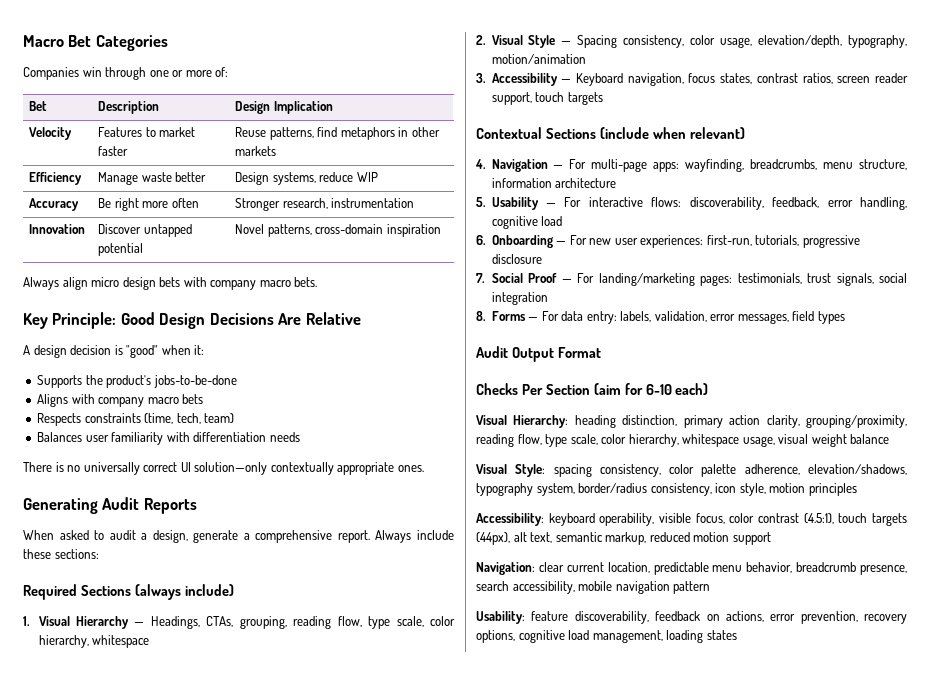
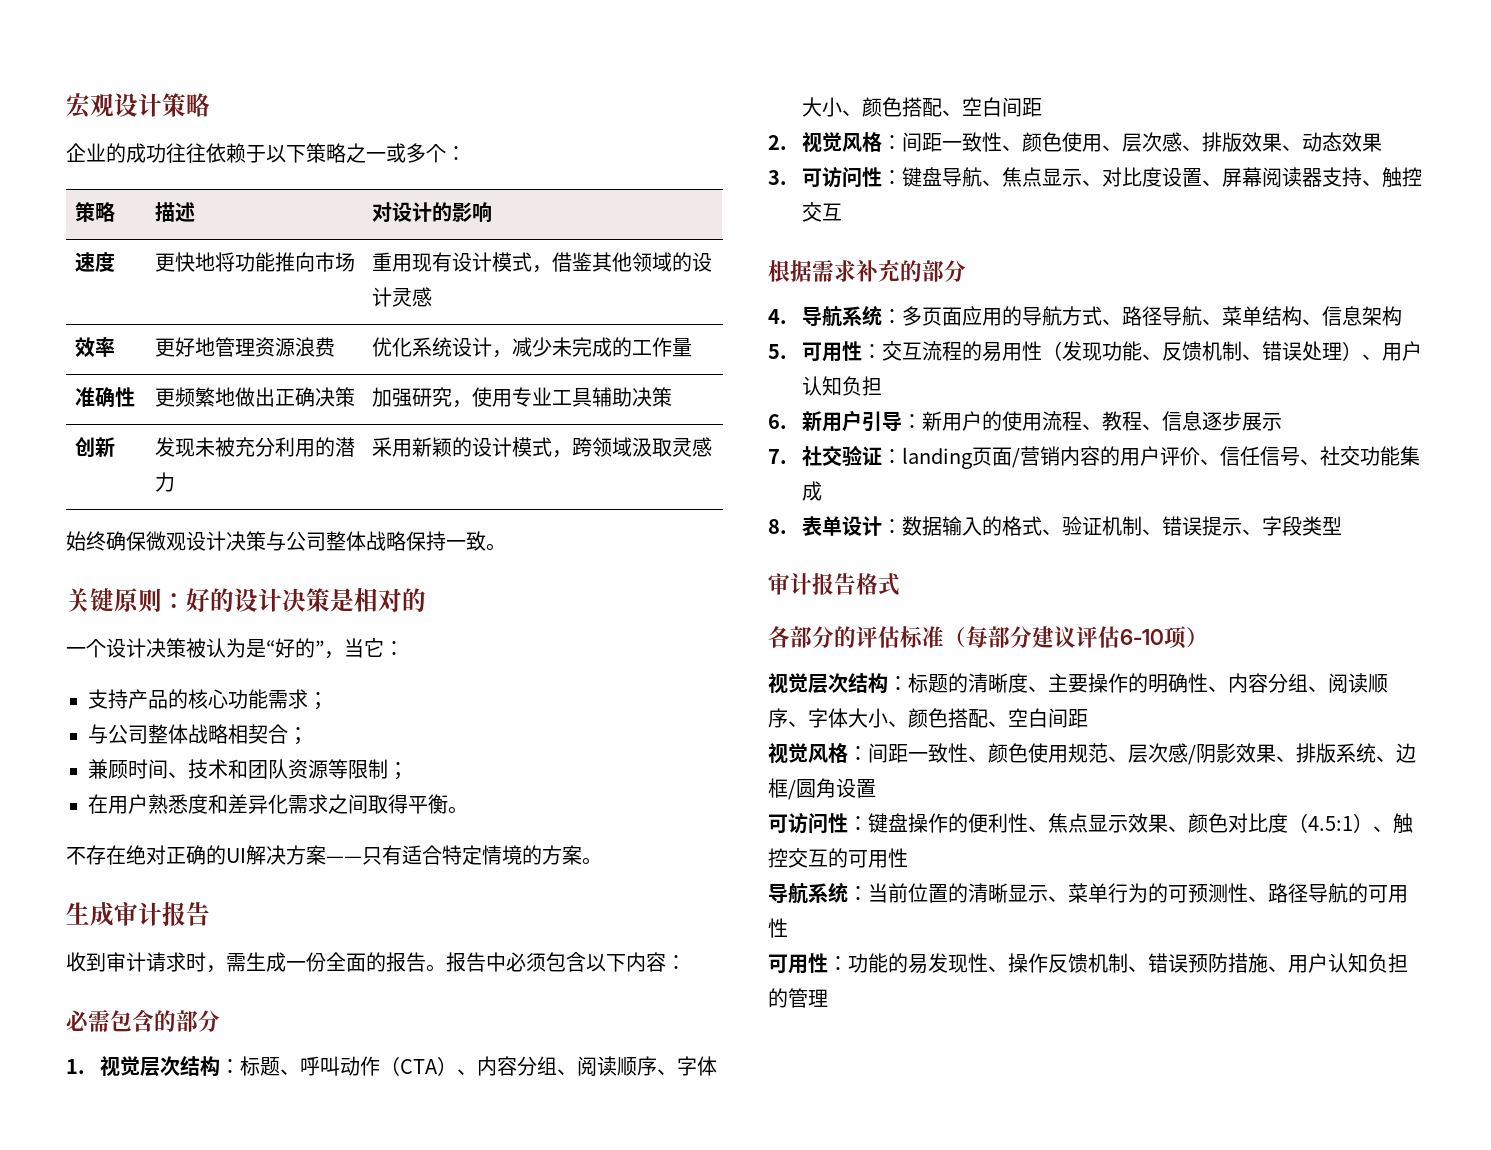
[23,35,168,51] [23,67,229,80] [29,101,48,111] [98,101,160,114] [235,101,333,114] [29,127,73,140] [98,127,196,137] [98,146,129,156] [235,127,440,140] [235,146,277,156] [29,172,83,185] [98,172,207,185] [235,172,378,185] [29,198,80,211] [98,198,199,211] [235,198,415,211] [29,224,86,234] [98,224,192,237] [98,243,144,256] [235,224,441,237] [23,277,318,290] [23,312,361,329] [23,345,205,358] [37,375,237,388] [37,394,204,407] [37,413,235,426] [37,432,300,445] [23,462,424,475] [23,497,197,514] [23,530,454,543] [23,549,99,559] [23,584,234,600] [23,616,455,629] [38,635,150,648] [476,35,907,48] [491,54,586,64] [476,73,908,86] [491,92,603,105] [476,127,745,139] [475,159,907,172] [491,178,617,188] [476,197,907,210] [491,216,563,229] [476,235,860,248] [491,254,542,264] [476,273,907,286] [491,292,548,305] [476,311,845,324] [476,346,601,362] [476,383,709,395] [476,415,907,428] [476,434,890,447] [476,464,907,477] [476,483,857,496] [476,513,907,526] [476,532,771,545] [476,562,907,575] [476,581,711,594] [476,611,907,624] [476,630,737,643] Macro Bet Categories // Companies win through one or more of: // Bet | Description | Design Implication // Velocity | Features to market faster | Reuse patterns, find metaphors in other markets // Efficiency | Manage waste better | Design systems, reduce WIP // Accuracy | Be right more often | Stronger research, instrumentation // Innovation | Discover untapped potential | Novel patterns, cross-domain inspiration // Always align micro design bets with company macro bets. // Key Principle: Good Design Decisions Are Relative // A design decision is "good" when it: // Supports the product's jobs-to-be-done // Aligns with company macro bets // Respects constraints (time, tech, team) // Balances user familiarity with differentiation needs // There is no universally correct UI solution—only contextually appropriate ones. // Generating Audit Reports // When asked to audit a design, generate a comprehensive report. Always include these sections: // Required Sections (always include) // 1. Visual Hierarchy — Headings, CTAs, grouping, reading flow, type scale, color hierarchy, whitespace // 2. Visual Style — Spacing consistency, color usage, elevation/depth, typography, motion/animation // 3. Accessibility — Keyboard navigation, focus states, contrast ratios, screen reader support, touch targets // Contextual Sections (include when relevant) // 4. Navigation — For multi-page apps: wayfinding, breadcrumbs, menu structure, information architecture // 5. Usability — For interactive flows: discoverability, feedback, error handling, cognitive load // 6. Onboarding — For new user experiences: first-run, tutorials, progressive disclosure // 7. Social Proof — For landing/marketing pages: testimonials, trust signals, social integration // 8. Forms — For data entry: labels, validation, error messages, field types // Audit Output Format // Checks Per Section (aim for 6-10 each) // Visual Hierarchy: heading distinction, primary action clarity, grouping/proximity, reading flow, type scale, color hierarchy, whitespace usage, visual weight balance // Visual Style: spacing consistency, color palette adherence, elevation/shadows, typography system, border/radius consistency, icon style, motion principles // Accessibility: keyboard operability, visible focus, color contrast (4.5:1), touch targets (44px), alt text, semantic markup, reduced motion support // Navigation: clear current location, predictable menu behavior, breadcrumb presence, search accessibility, mobile navigation pattern // Usability: feature discoverability, feedback on actions, error prevention, recovery options, cognitive load management, loading states -> [66,93,210,119] [66,143,466,163] [74,201,115,222] [154,202,195,222] [371,202,492,223] [74,252,115,272] [154,252,355,272] [371,252,712,273] [371,287,432,307] [74,337,115,357] [154,337,335,357] [371,337,692,358] [74,387,135,407] [154,387,355,407] [371,387,672,408] [74,437,115,457] [154,437,355,457] [154,472,175,492] [371,437,712,458] [66,531,506,551] [66,588,426,613] [66,638,404,659] [88,689,328,710] [88,724,308,745] [88,759,408,780] [88,794,468,814] [66,845,602,865] [66,902,210,926] [66,952,686,973] [66,1009,220,1032] [66,1056,717,1077] [801,97,1042,117] [768,132,1382,152] [768,167,1422,188] [801,202,842,222] [768,259,966,282] [768,305,1402,327] [768,341,1422,362] [801,376,882,396] [768,410,1282,432] [768,445,1420,469] [801,481,822,501] [768,516,1342,536] [768,573,900,596] [768,626,1208,649] [768,673,1388,694] [768,708,1088,728] [768,743,1416,765] [768,778,876,800] [768,813,1413,834] [768,848,908,868] [768,882,1408,904] [768,918,788,938] [768,953,1408,974] [768,988,828,1008] 宏观设计策略 // 企业的成功往往依赖于以下策略之一或多个： // 策略 | 描述 | 对设计的影响 // 速度 | 更快地将功能推向市场 | 重用现有设计模式，借鉴其他领域的设计灵感 // 效率 | 更好地管理资源浪费 | 优化系统设计，减少未完成的工作量 // 准确性 | 更频繁地做出正确决策 | 加强研究，使用专业工具辅助决策 // 创新 | 发现未被充分利用的潜力 | 采用新颖的设计模式，跨领域汲取灵感 // 始终确保微观设计决策与公司整体战略保持一致。 // 关键原则：好的设计决策是相对的 // 一个设计决策被认为是“好的”，当它： // 支持产品的核心功能需求； // 与公司整体战略相契合； // 兼顾时间、技术和团队资源等限制； // 在用户熟悉度和差异化需求之间取得平衡。 // 不存在绝对正确的UI解决方案——只有适合特定情境的方案。 // 生成审计报告 // 收到审计请求时，需生成一份全面的报告。报告中必须包含以下内容： // 必需包含的部分 // 1.视觉层次结构：标题、呼叫动作（CTA）、内容分组、阅读顺序、字体大小、颜色搭配、空白间距 // 2.视觉风格：间距一致性、颜色使用、层次感、排版效果、动态效果 // 3.可访问性：键盘导航、焦点显示、对比度设置、屏幕阅读器支持、触控交互 // 根据需求补充的部分 // 4.导航系统：多页面应用的导航方式、路径导航、菜单结构、信息架构 // 5.可用性：交互流程的易用性（发现功能、反馈机制、错误处理）、用户认知负担 // 6.新用户引导：新用户的使用流程、教程、信息逐步展示 // 7.社交验证：landing页面/营销内容的用户评价、信任信号、社交功能集成 // 8.表单设计：数据输入的格式、验证机制、错误提示、字段类型 // 审计报告格式 // 各部分的评估标准（每部分建议评估6-10项） // 视觉层次结构：标题的清晰度、主要操作的明确性、内容分组、阅读顺序、字体大小、颜色搭配、空白间距 // 视觉风格：间距一致性、颜色使用规范、层次感/阴影效果、排版系统、边框/圆角设置 // 可访问性：键盘操作的便利性、焦点显示效果、颜色对比度（4.5:1）、触控交互的可用性 // 导航系统：当前位置的清晰显示、菜单行为的可预测性、路径导航的可用性 // 可用性：功能的易发现性、操作反馈机制、错误预防措施、用户认知负担的管理

